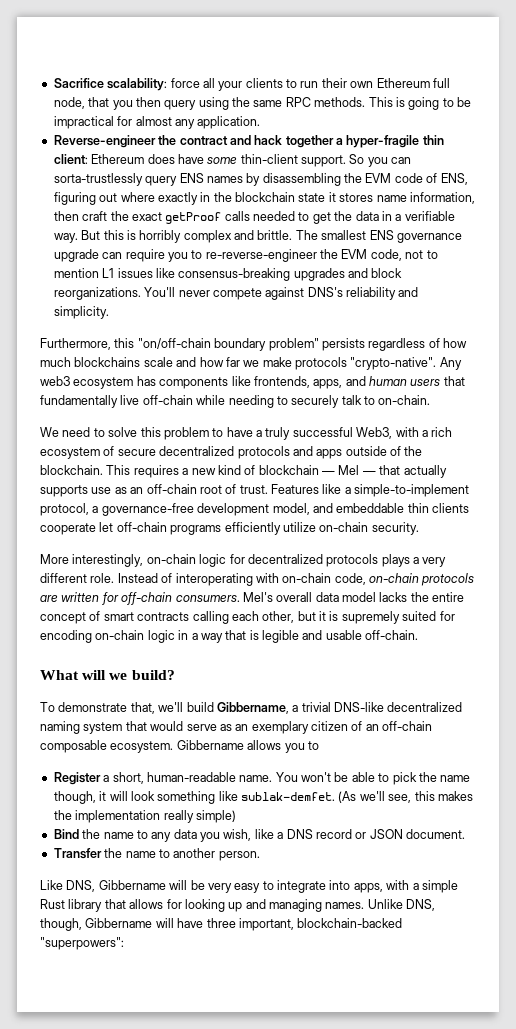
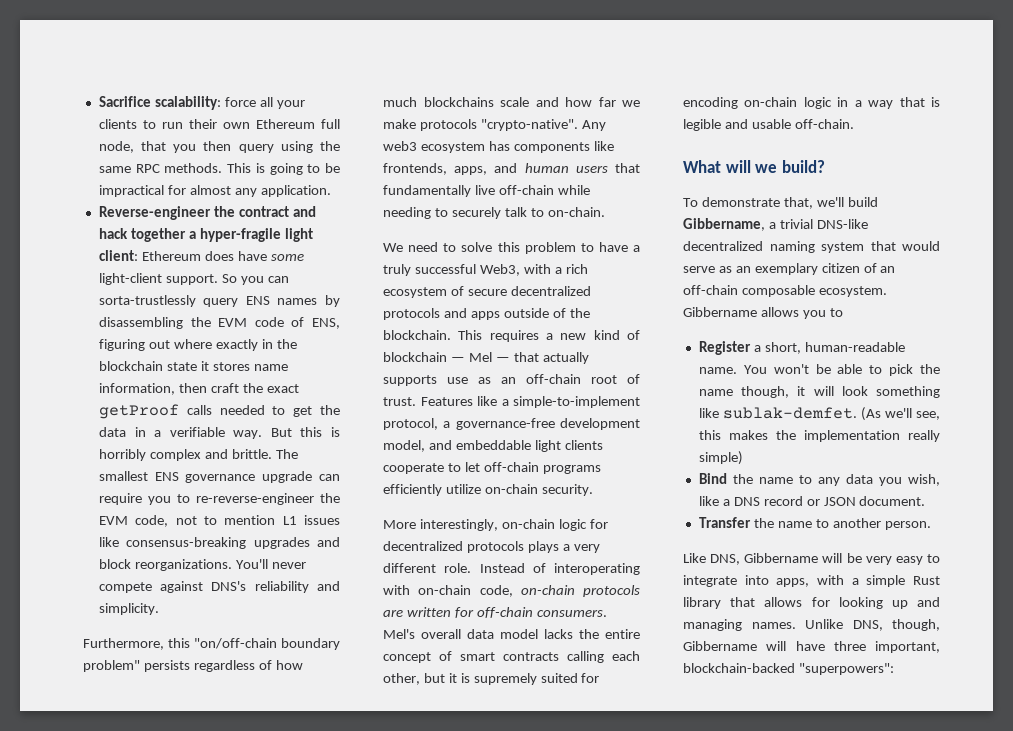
[422,135,444,145] thin -> [284,228,313,242] light
[240,154,298,164] thin-client -> [98,273,162,285] light-client
[407,503,429,513] thin -> [534,440,561,452] light
(96, 529) none -> [447,463,461,472] to

